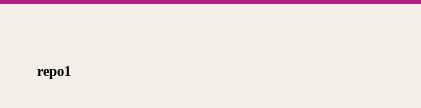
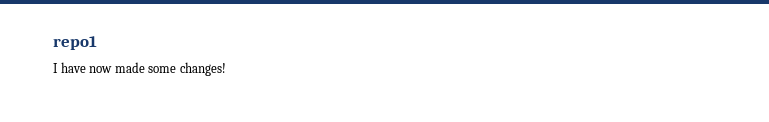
(71, 72) none -> [53,62,226,76] // I have now made some changes!

